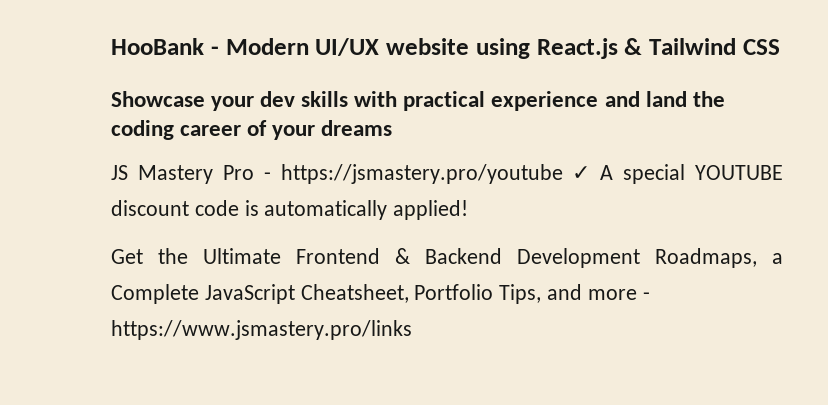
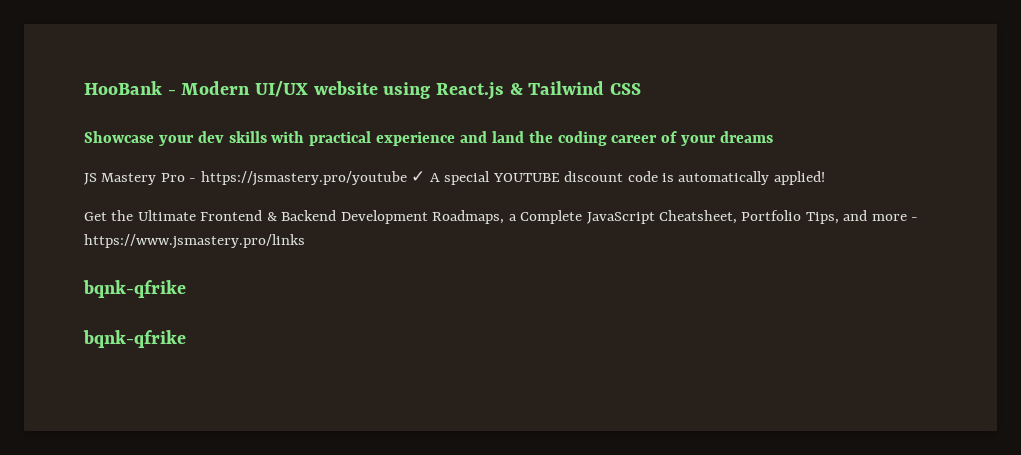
(412, 330) none -> [83,280,186,298] [83,330,186,348] // bqnk-qfrike // bqnk-qfrike

